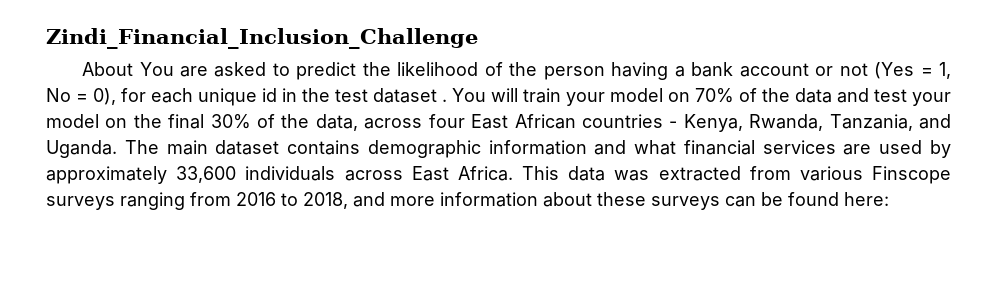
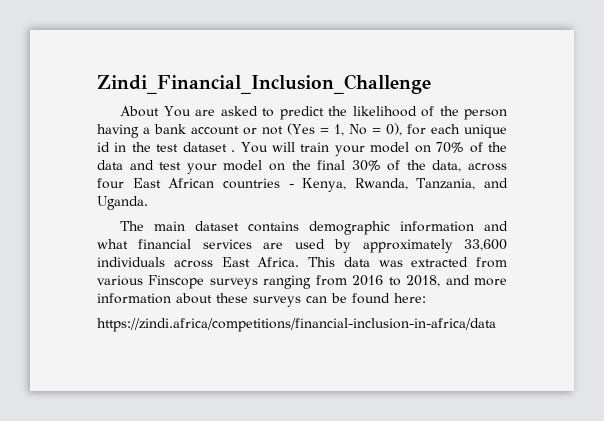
(117, 149) none -> (148, 203) //
(889, 199) none -> [97,318,496,332] // https://zindi.africa/competitions/financial-inclusion-in-africa/data

